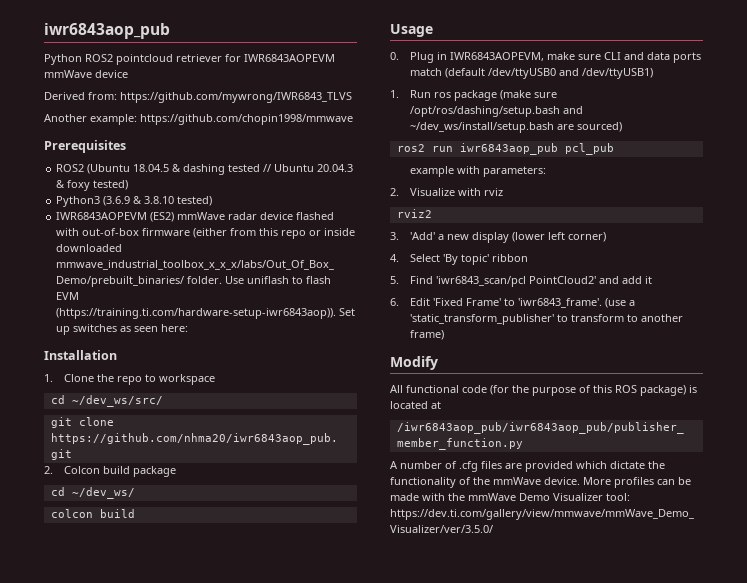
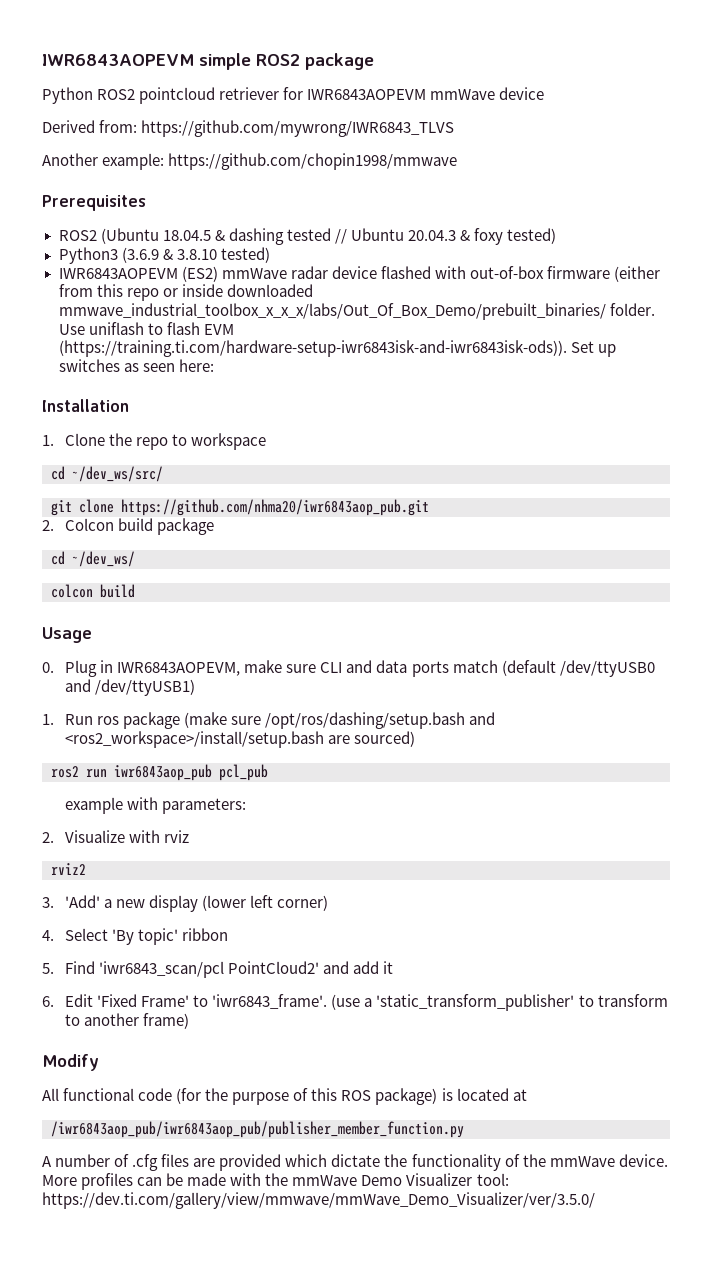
[44,23,170,39] iwr6843aop_pub -> [42,53,374,70] IWR6843AOPEVM simple ROS2 package
[56,308,337,319] (https://training.ti.com/hardware-setup-iwr6843aop)). -> [58,340,567,357] (https://training.ti.com/hardware-setup-iwr6843isk-and-iwr6843isk-ods)).
[410,122,555,133] ~/dev_ws/install/setup.bash -> [65,731,325,748] <ros2_workspace>/install/setup.bash

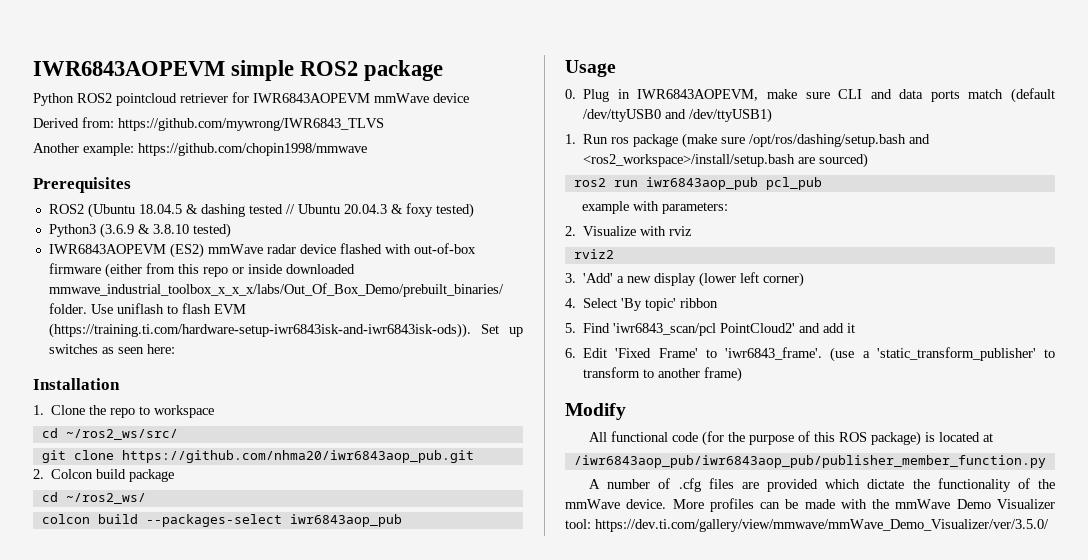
[72,466,163,482] ~/dev_ws/src/ -> [65,429,178,440] ~/ros2_ws/src/
[72,551,135,567] ~/dev_ws/ -> [65,493,146,504] ~/ros2_ws/
(135, 591) none -> [145,514,402,527] --packages-select iwr6843aop_pub

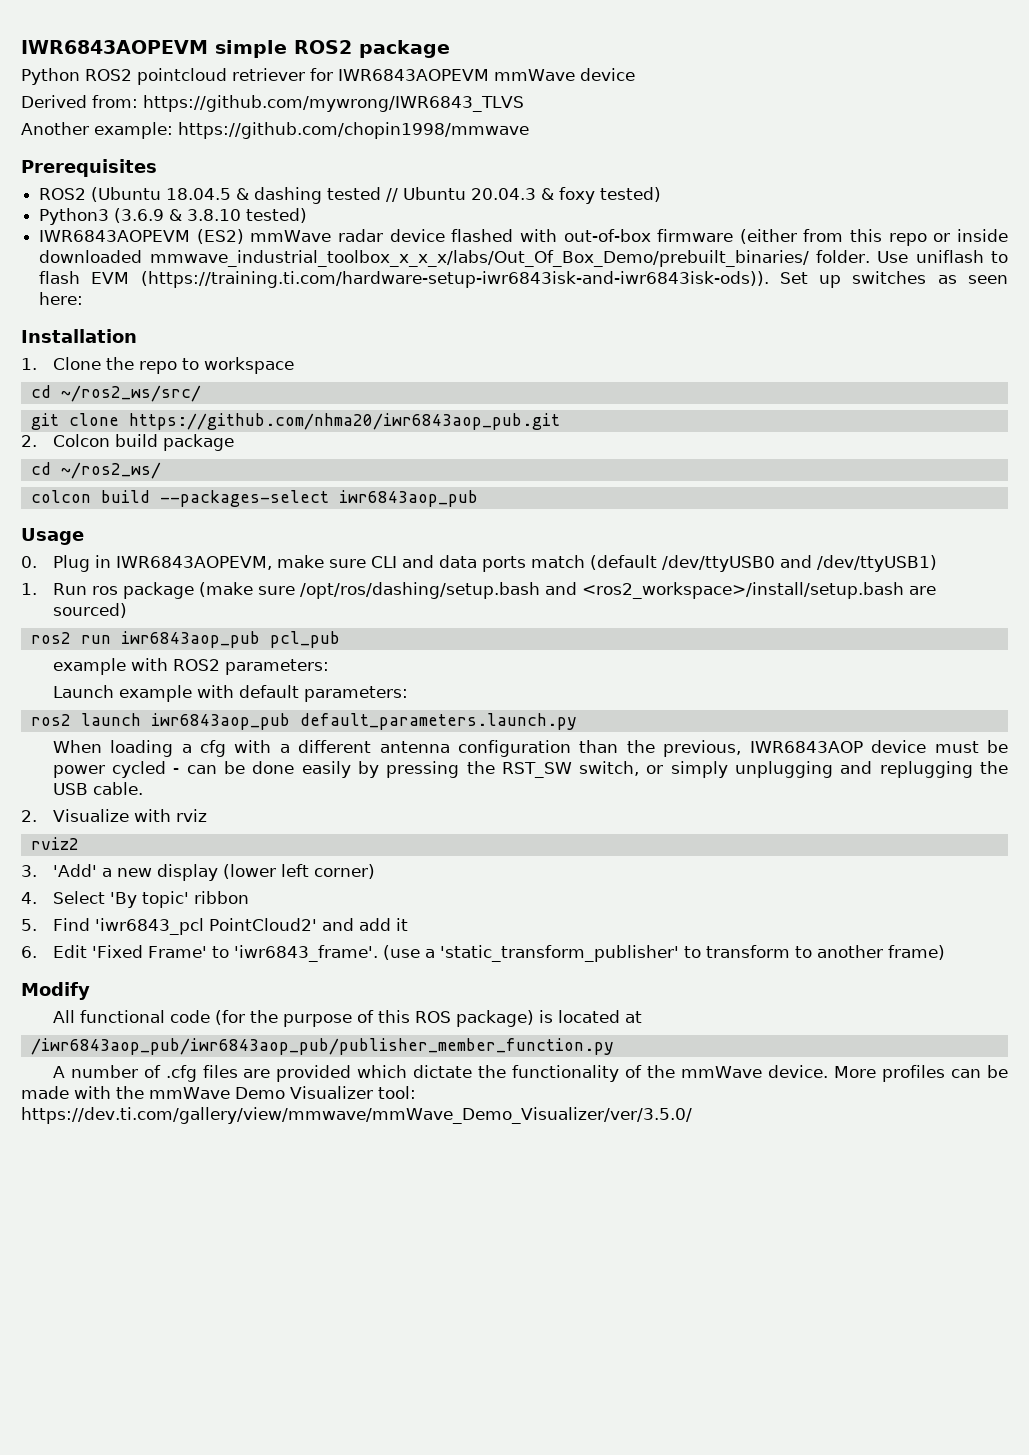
[662,202,729,214] parameters: -> [172,659,329,675] [52,685,408,702] [30,713,577,730] [52,740,1009,757] [52,761,1009,778] [52,782,143,795] ROS2 parameters: // Launch example with default parameters: // ros2 launch iwr6843aop_pub default_parameters.launch.py // When loading a cfg with a different antenna configuration than the previous, IWR6843AOP device must be power cycled - can be done easily by pressing the RST_SW switch, or simply unplugging and replugging the USB cable.
[613,323,717,336] 'iwr6843_scan/pcl -> [94,918,204,935] 'iwr6843_pcl

